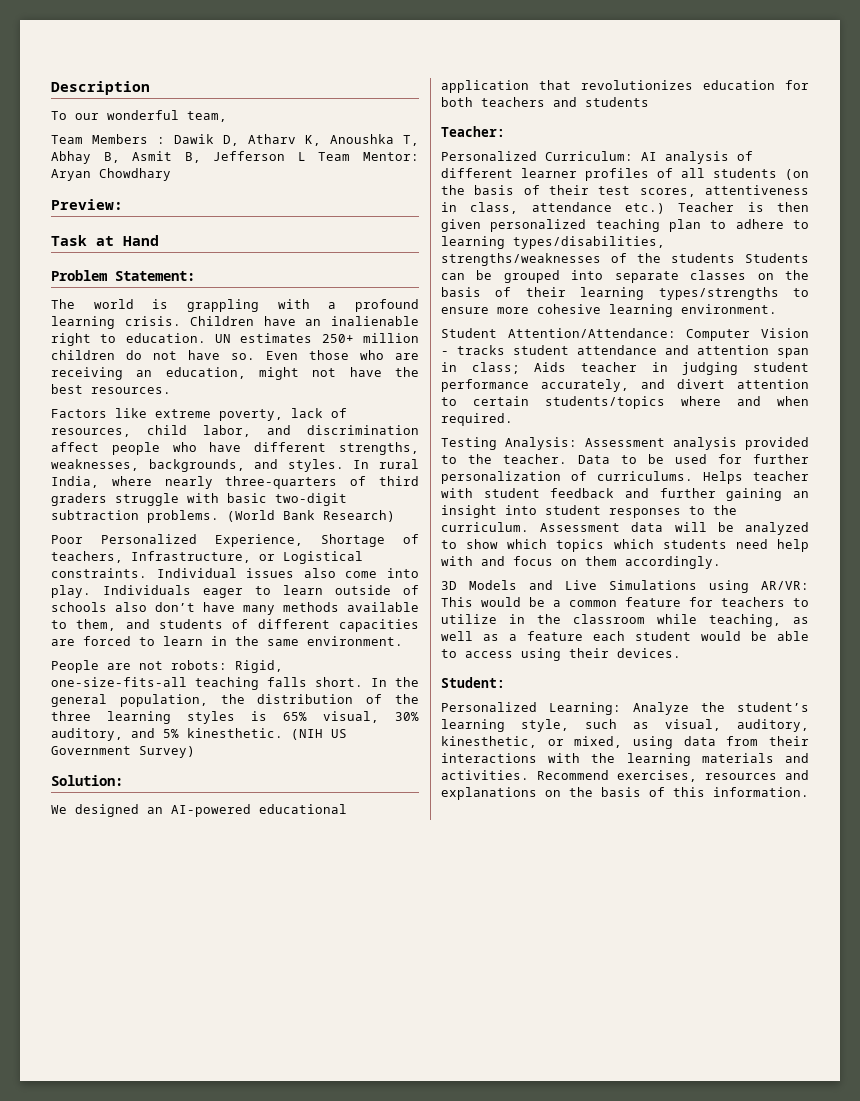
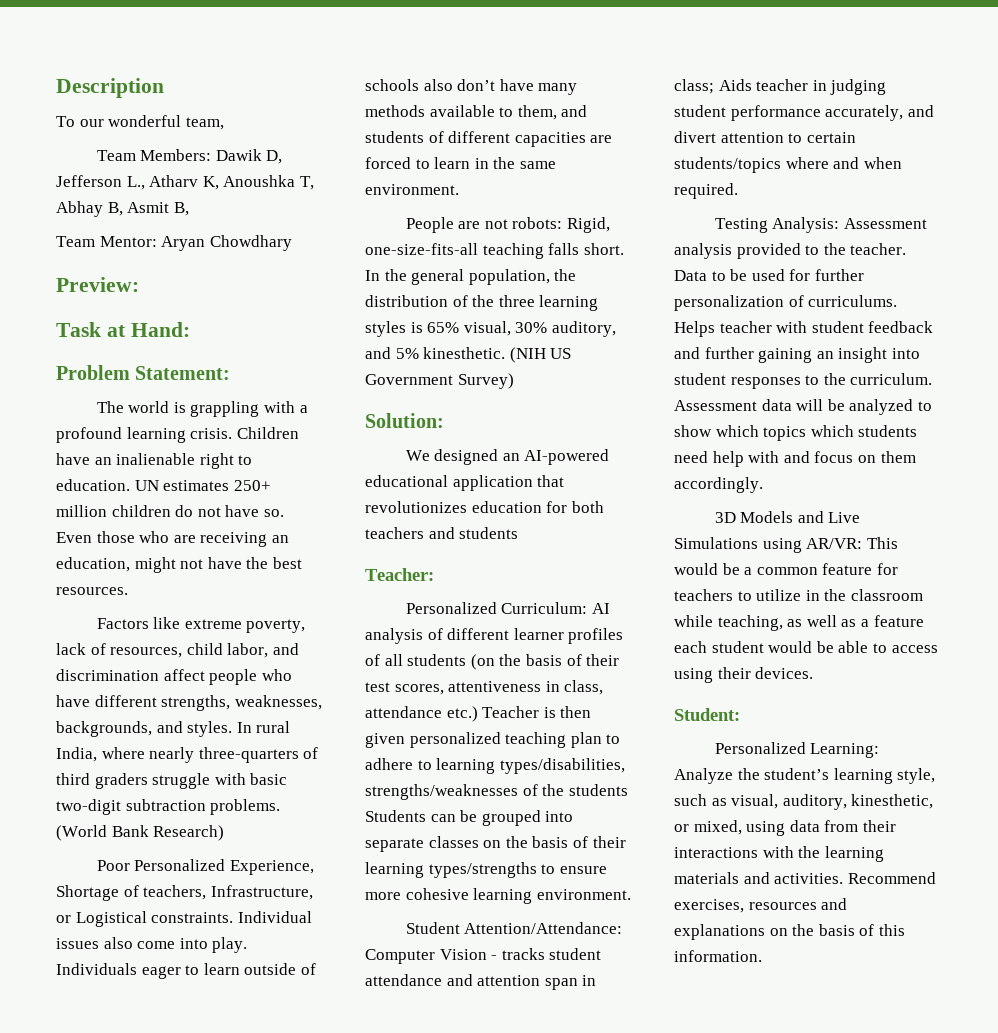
[92,134,239,146] Members : Dawik D, -> [140,149,283,164] [56,175,145,190] Members: Dawik D, Jefferson L.,
[213,151,306,161] Jefferson L -> (189, 209) //
[123,235,159,246] Hand -> [130,322,190,337] Hand:

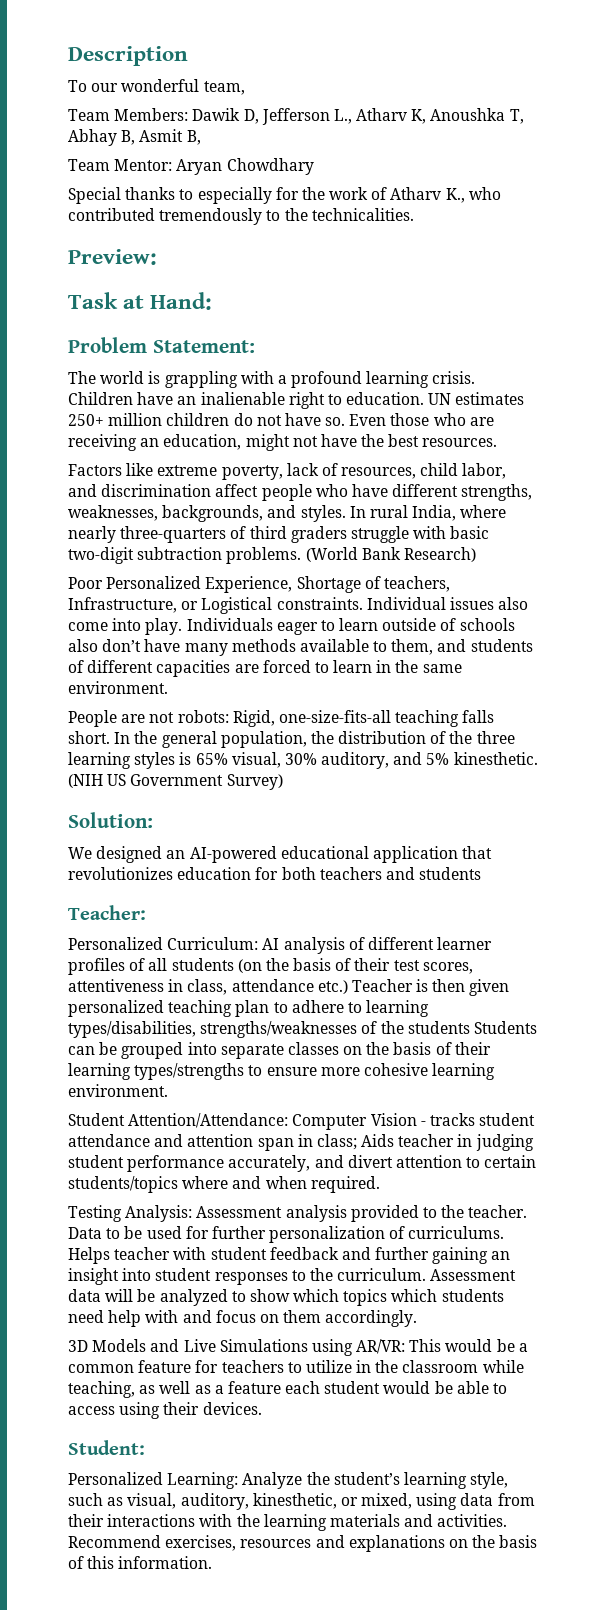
(292, 243) none -> [68,187,501,204] [68,208,414,225] // Special thanks to especially for the work of Atharv K., who contributed tremendously to the technicalities.

